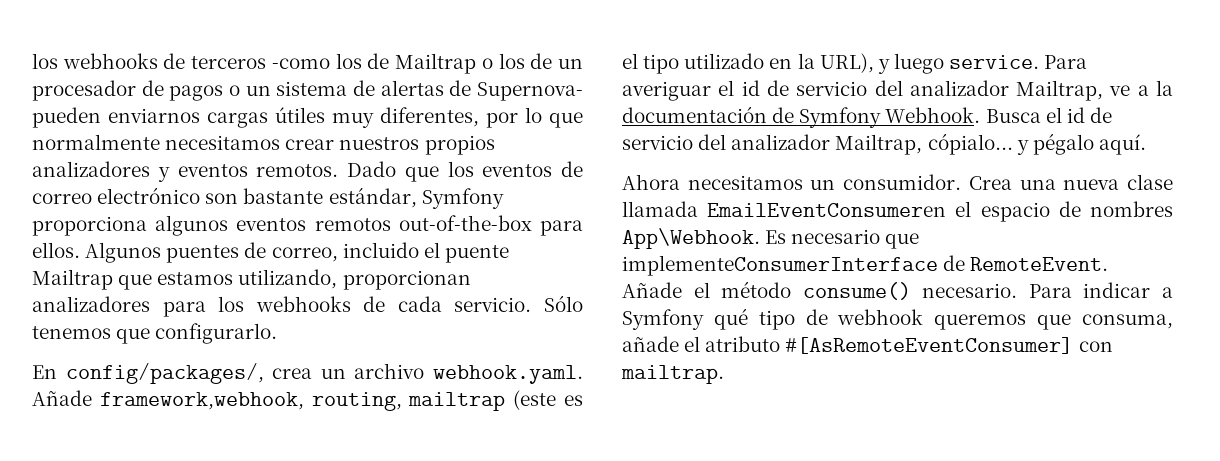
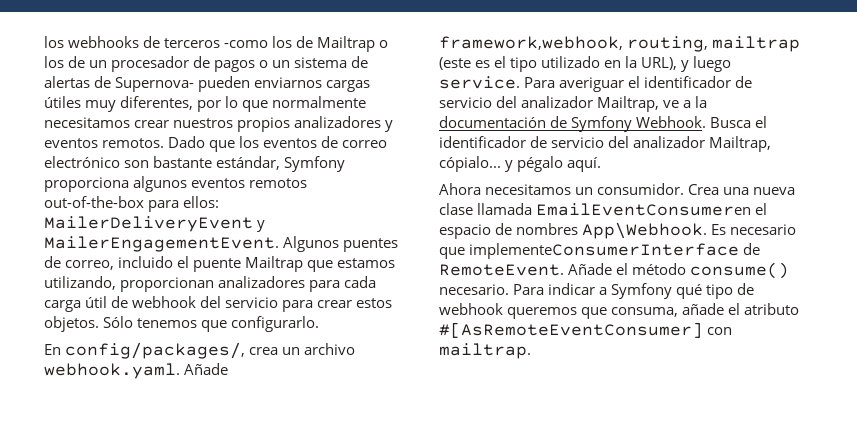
[32,242,80,258] ellos. -> [183,196,220,208] [44,216,266,232] [44,236,279,252] ellos: MailerDeliveryEvent y MailerEngagementEvent.
[218,296,532,312] los webhooks de cada servicio. -> [344,276,377,288] [44,296,393,312] [44,316,99,332] cada carga útil de webhook del servicio para crear estos objetos.
[741,80,760,96] id -> [644,76,732,88] identificador
[1066,107,1085,123] id -> [439,136,526,148] identificador

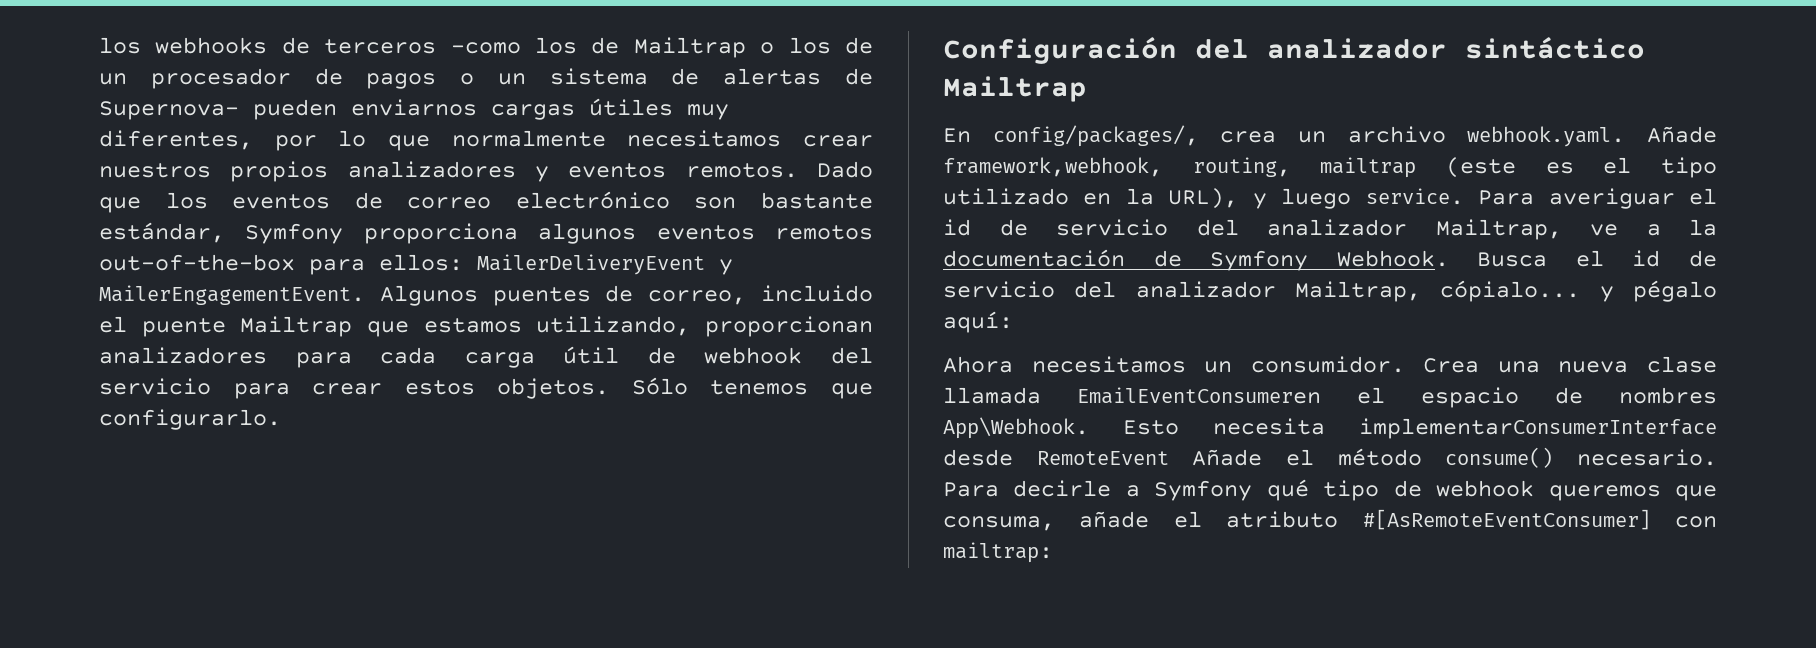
(320, 324) none -> [943,37,1645,64] [943,76,1087,102] // Configuración del analizador sintáctico Mailtrap
[644,76,732,88] identificador -> [943,219,971,236] id
[439,136,526,148] identificador -> [1632,250,1661,267] id
[567,157,602,172] aquí. -> [943,311,1013,333] aquí:
[711,224,797,235] [439,243,761,259] [439,264,564,276] Es necesario que implementeConsumerInterface de RemoteEvent. -> [1123,418,1717,439] [943,449,1169,466] Esto necesita implementarConsumerInterface desde RemoteEvent
[548,283,596,295] indicar -> [1013,480,1112,497] decirle
[439,343,531,359] mailtrap. -> [943,542,1053,563] mailtrap:

